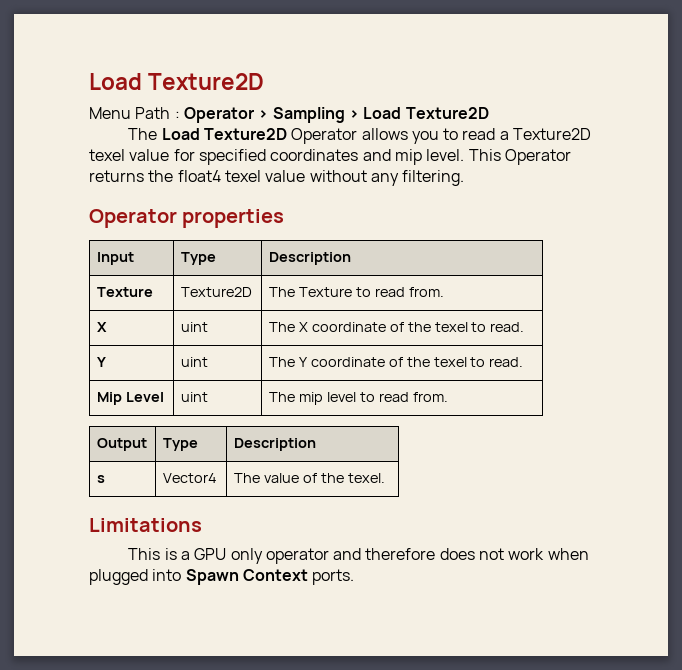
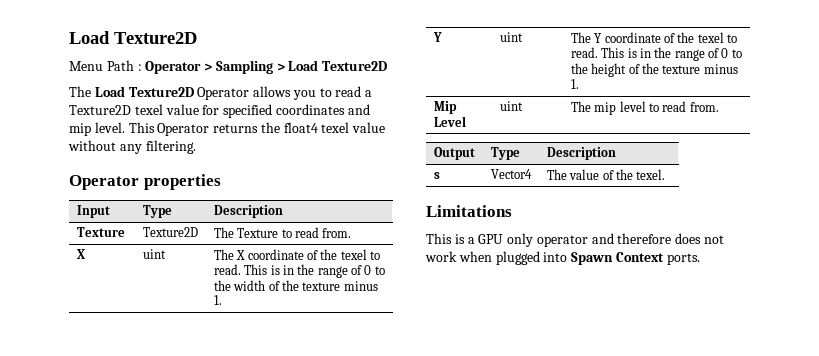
(525, 327) none -> [244,264,385,278] [213,280,378,291] [213,295,222,305] This is in the range of 0 to the width of the texture minus 1.
(524, 362) none -> [601,47,742,61] [570,63,738,77] [570,79,579,89] This is in the range of 0 to the height of the texture minus 1.

